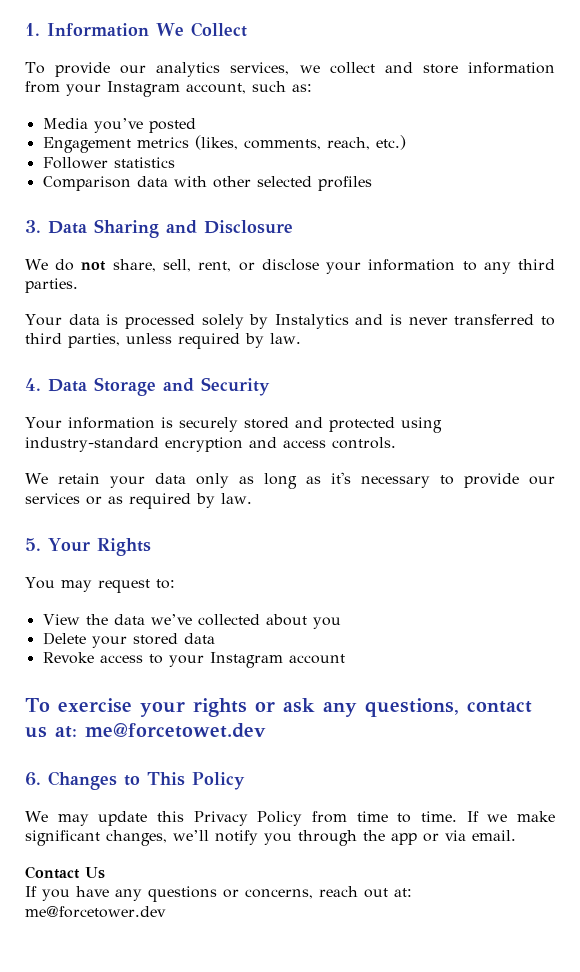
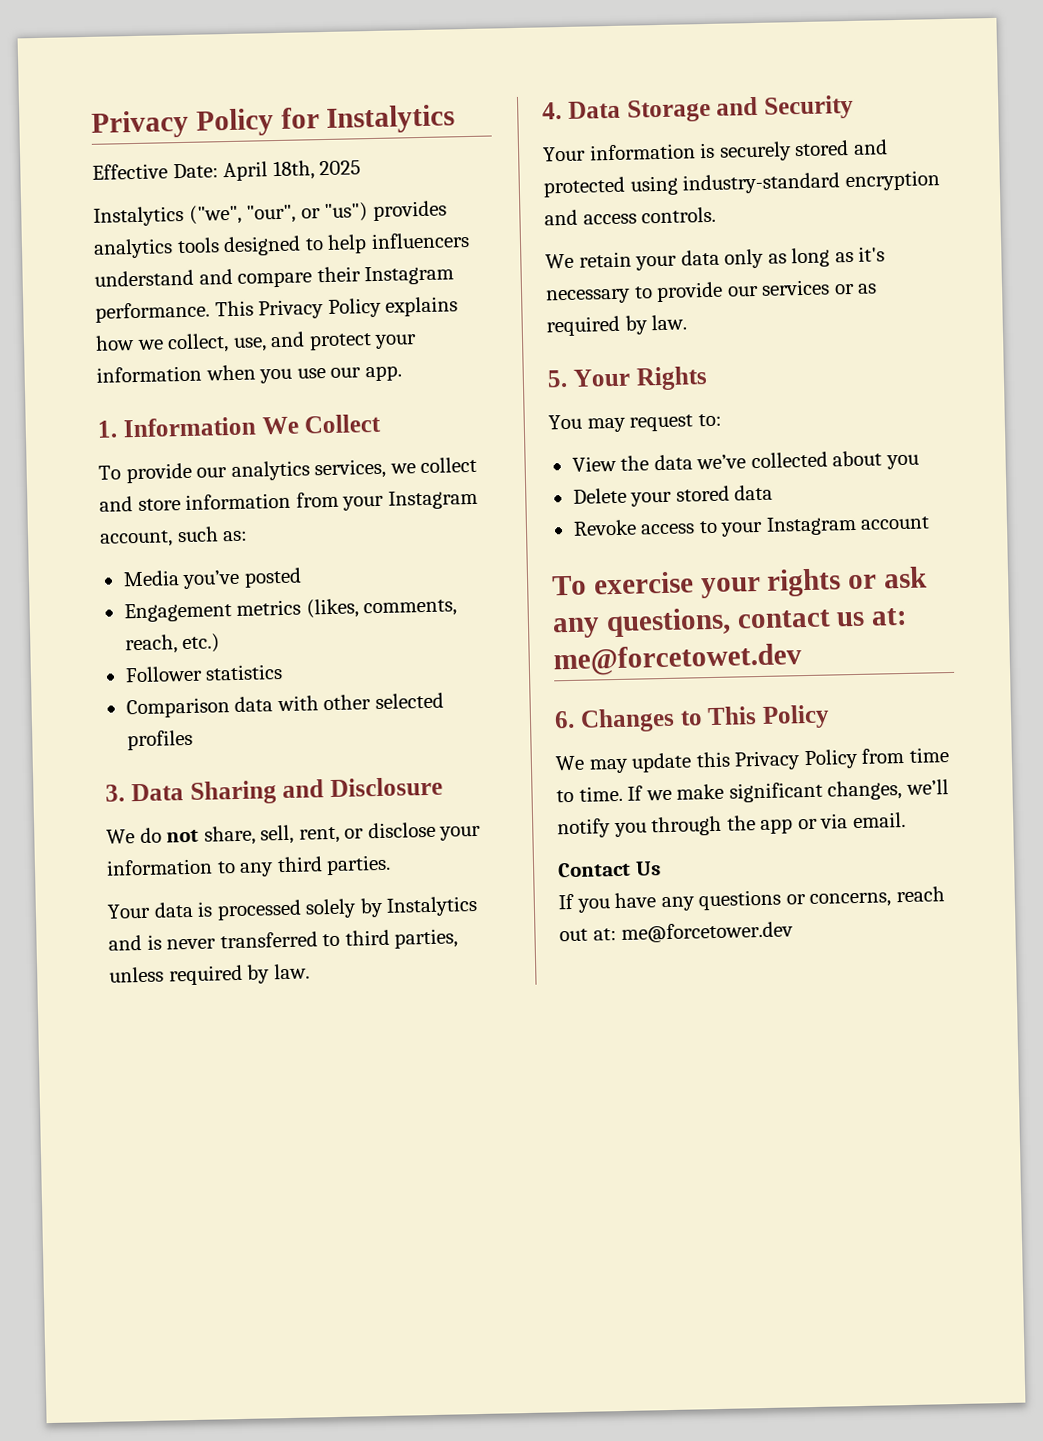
(25, 29) none -> [91,104,456,139] [92,160,362,182] [93,200,447,227] [93,231,470,259] [94,265,455,288] [95,296,459,323] [95,331,418,354] [96,364,402,384] Privacy Policy for Instalytics // Effective Date: April 18th, 2025 // Instalytics ("we", "our", or "us") provides analytics tools designed to help influencers understand and compare their Instagram performance. This Privacy Policy explains how we collect, use, and protect your information when you use our app. //

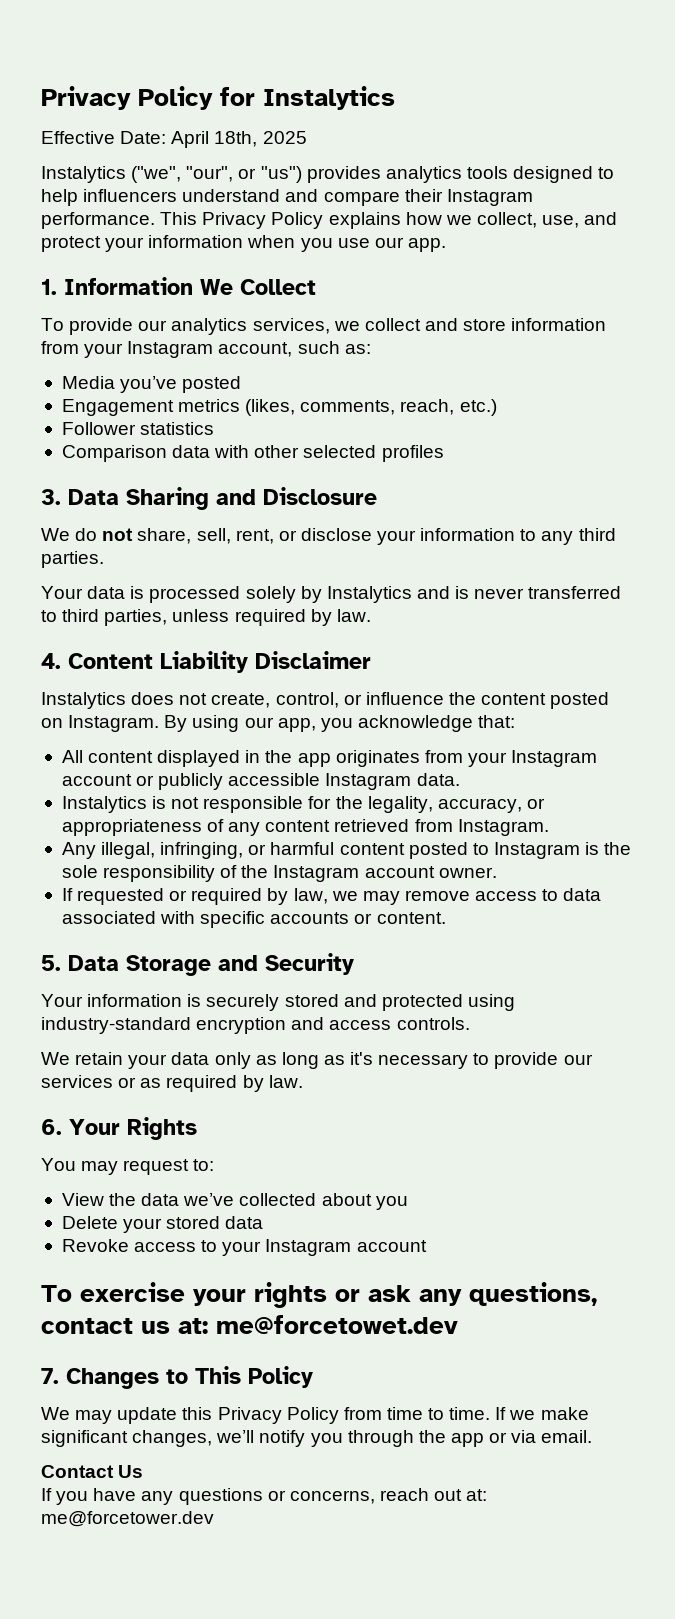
(562, 111) none -> [68,651,371,673] [41,692,610,709] [41,715,516,732] [61,750,598,767] [61,773,460,790] [61,796,545,813] [61,819,549,836] [61,842,632,859] [61,865,497,882] [61,888,602,905] [61,911,446,928] [41,955,61,971] Content Liability Disclaimer // Instalytics does not create, control, or influence the content posted on Instagram. By using our app, you acknowledge that: // All content displayed in the app originates from your Instagram account or publicly accessible Instagram data. // Instalytics is not responsible for the legality, accuracy, or appropriateness of any content retrieved from Instagram. // Any illegal, infringing, or harmful content posted to Instagram is the sole responsibility of the Instagram account owner. // If requested or required by law, we may remove access to data associated with specific accounts or content. // 5.
[547,369,568,388] 5. -> [41,1119,62,1135] 6.
[554,710,575,729] 6. -> [41,1368,59,1384] 7.

